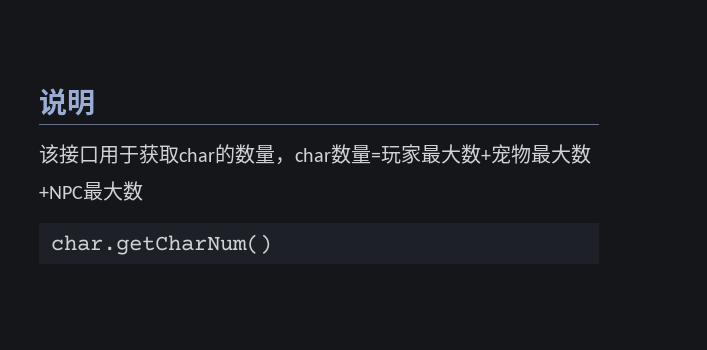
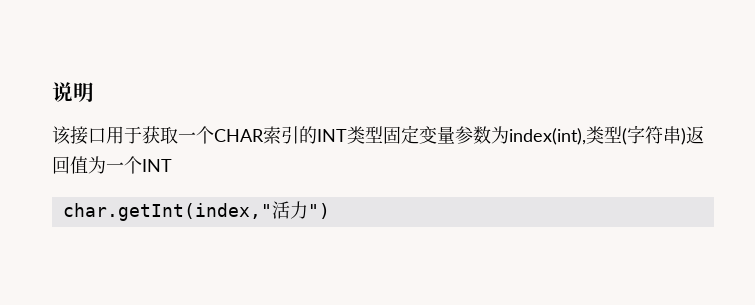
[179,144,591,165] [39,181,143,201] [51,234,272,255] char的数量，char数量=玩家最大数+宠物最大数+NPC最大数 // char.getCharNum() -> [178,125,704,145] [52,156,172,174] [62,201,330,221] 一个CHAR索引的INT类型固定变量参数为index(int),类型(字符串)返回值为一个INT // char.getInt(index,"活力")

